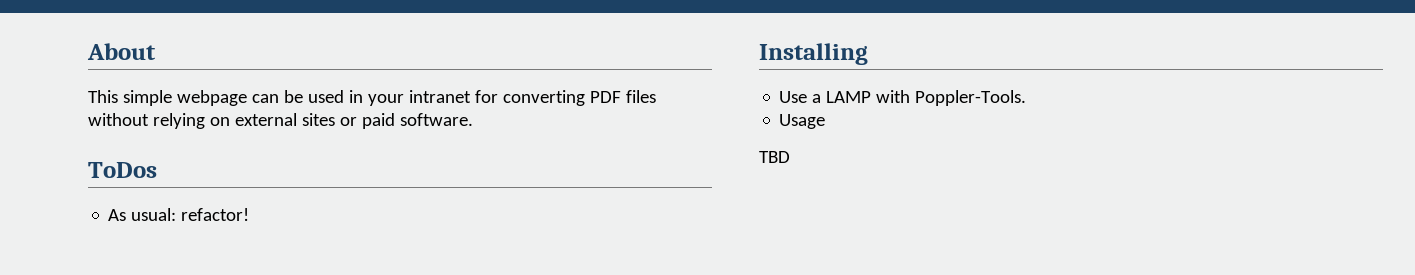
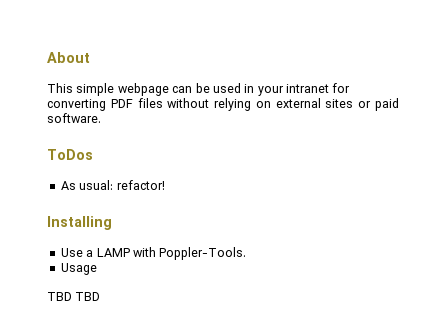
(790, 157) none -> [75,292,101,301] TBD

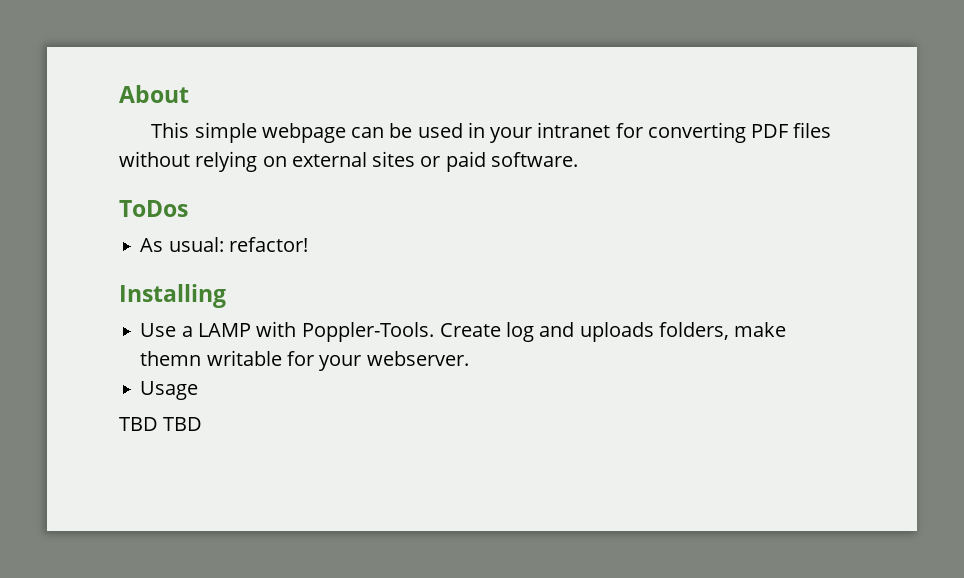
(247, 253) none -> [439,322,787,342] [140,350,469,371] Create log and uploads folders, make themn writable for your webserver.

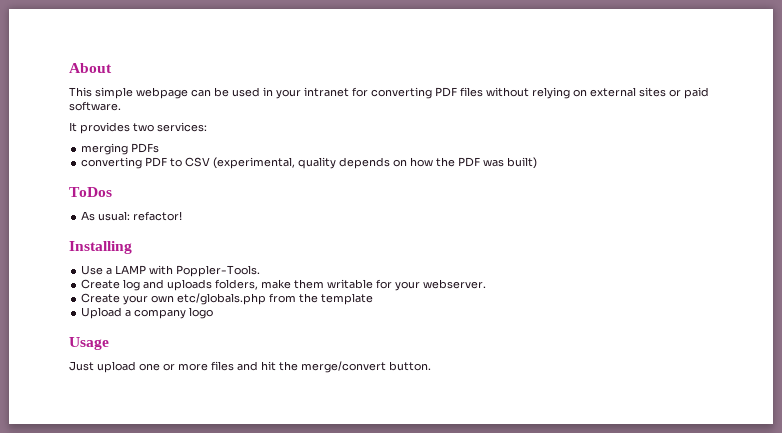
(578, 159) none -> [69,122,207,134] [81,143,160,155] [81,157,538,169] // It provides two services: // merging PDFs // converting PDF to CSV (experimental, quality depends on how the PDF was built)
(435, 332) none -> (261, 271) //
[140,351,202,366] themn -> [294,279,325,289] them
[140,381,199,400] [119,417,203,431] Usage // TBD TBD -> [81,293,374,305] [81,307,214,319] [69,337,109,350] [69,361,431,373] Create your own etc/globals.php from the template // Upload a company logo // Usage // Just upload one or more files and hit the merge/convert button.

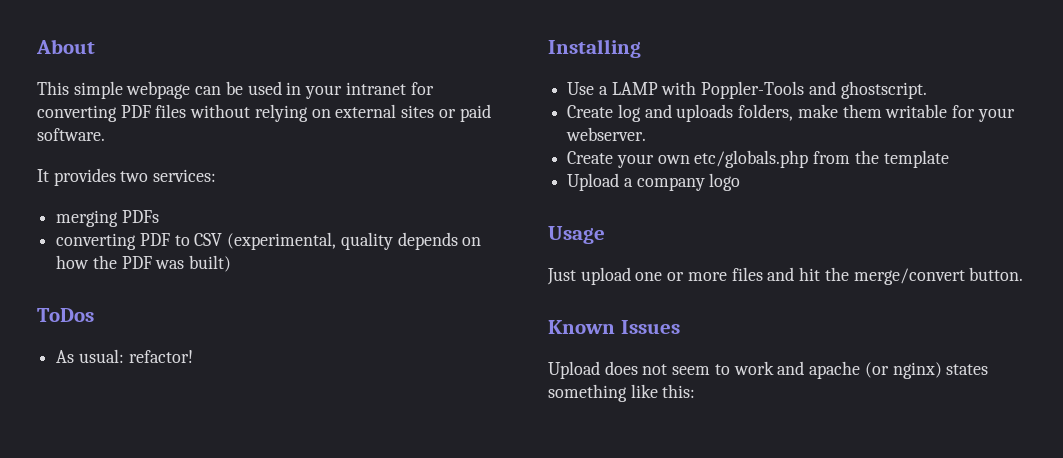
[176,265,261,277] Poppler-Tools. -> [701,81,927,99] Poppler-Tools and ghostscript.
(431, 366) none -> [548,320,680,334] [548,361,989,379] [548,384,696,402] // Known Issues // Upload does not seem to work and apache (or nginx) states something like this:

